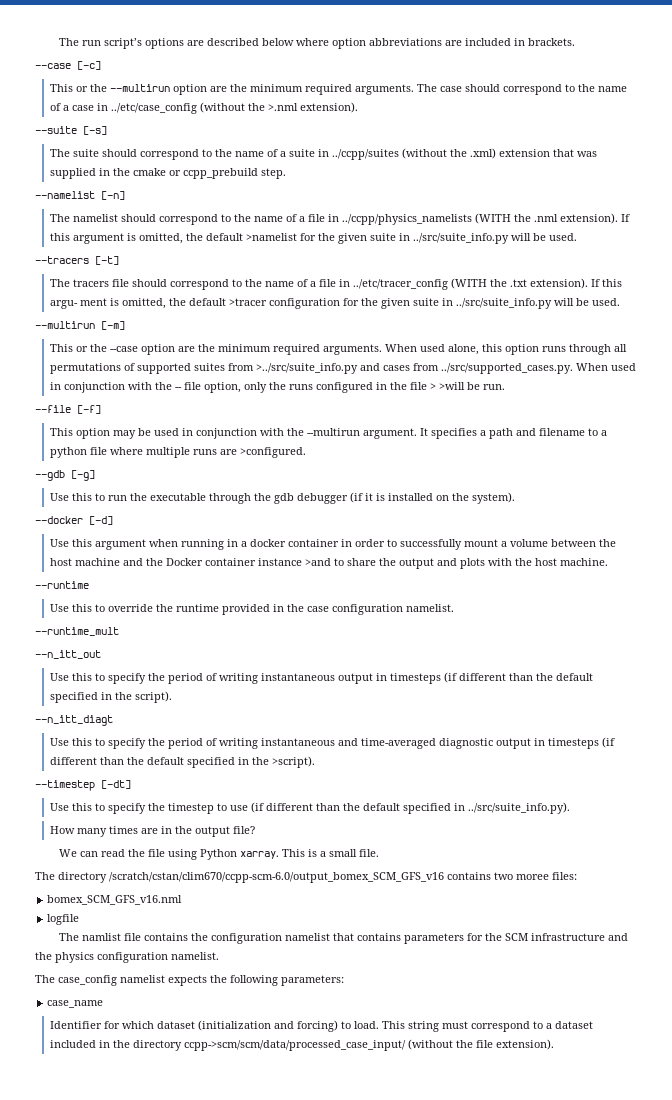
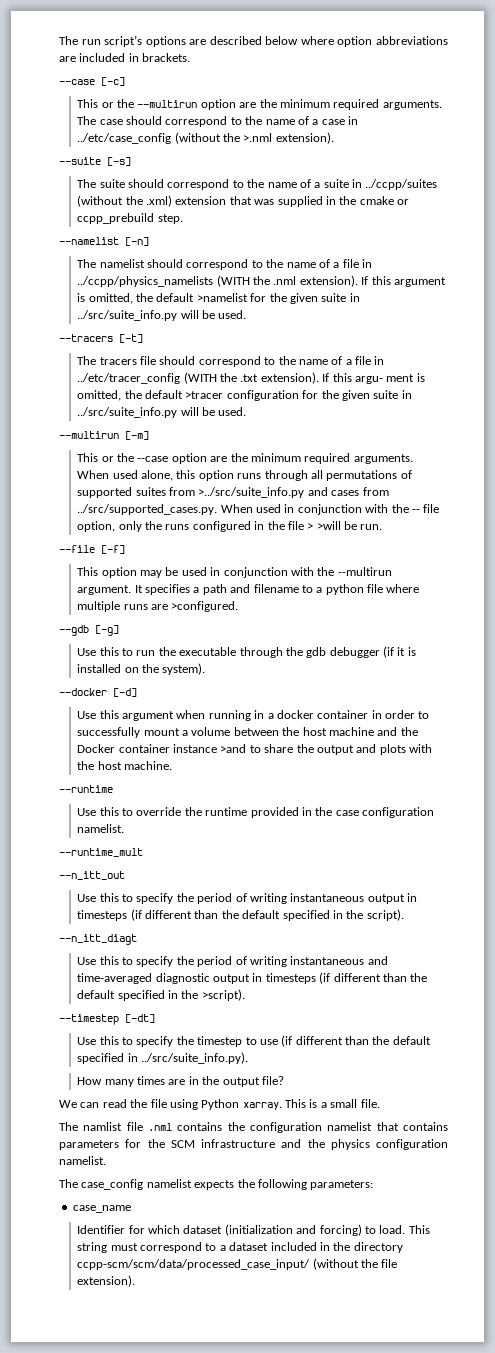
[35,872,577,883] [47,895,183,905] [47,914,80,925] // The directory /scratch/cstan/clim670/ccpp-scm-6.0/output_bomex_SCM_GFS_v16 contains two moree files: // bomex_SCM_GFS_v16.nml // logfile -> (380, 1103) none
(141, 937) none -> [148,1123,172,1131] .nml
[184,1040,407,1051] ccpp->scm/scm/data/processed_case_input/ -> [77,1259,311,1270] ccpp-scm/scm/data/processed_case_input/

